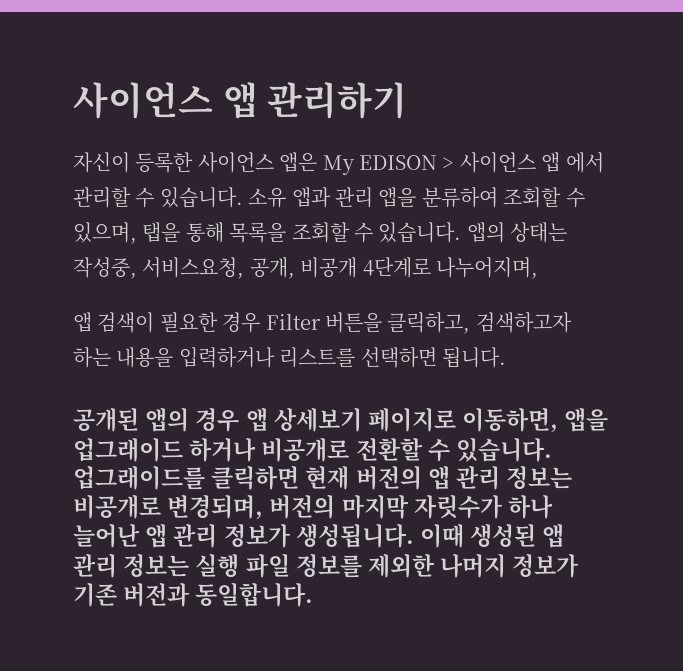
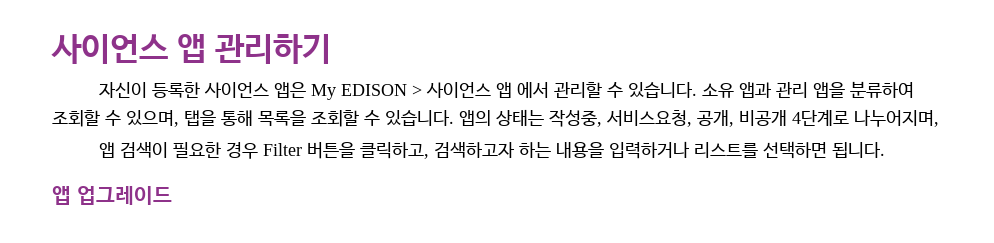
[73,408,609,432] [73,437,553,462] [73,466,573,490] [73,495,554,519] [73,524,565,548] [73,553,580,578] [73,582,314,607] 공개된 앱의 경우 앱 상세보기 페이지로 이동하면, 앱을 업그래이드 하거나 비공개로 전환할 수 있습니다. 업그래이드를 클릭하면 현재 버전의 앱 관리 정보는 비공개로 변경되며, 버전의 마지막 자릿수가 하나 늘어난 앱 관리 정보가 생성됩니다. 이때 생성된 앱 관리 정보는 실행 파일 정보를 제외한 나머지 정보가 기존 버전과 동일합니다. -> [52,186,172,205] 앱 업그레이드

